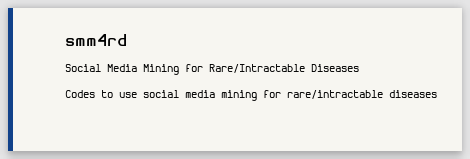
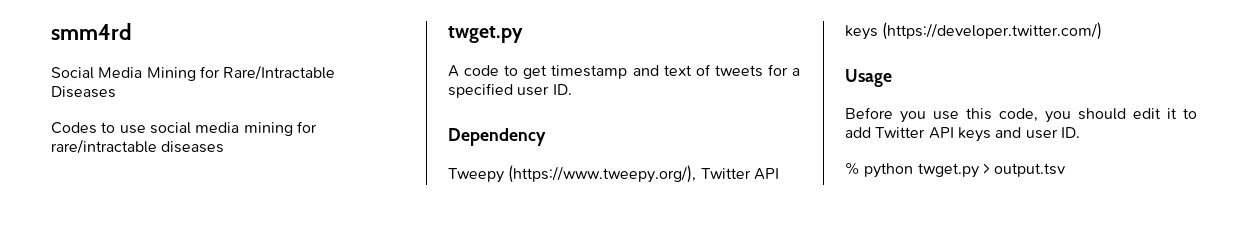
(437, 94) none -> [448,26,523,43] [448,64,800,79] [448,83,572,98] [448,128,546,146] [448,165,779,183] [845,22,1103,40] [845,69,892,87] [845,107,1197,123] [845,127,1080,142] [845,162,1066,178] // twget.py // A code to get timestamp and text of tweets for a specified user ID. // Dependency // Tweepy (https://www.tweepy.org/), Twitter API keys (https://developer.twitter.com/) // Usage // Before you use this code, you should edit it to add Twitter API keys and user ID. // % python twget.py > output.tsv

